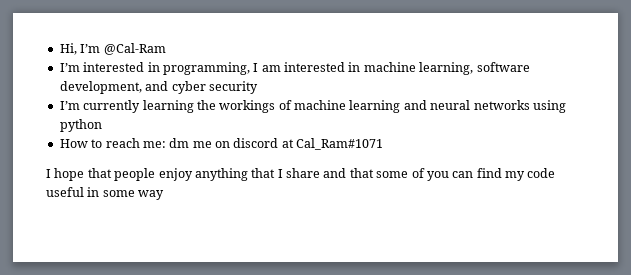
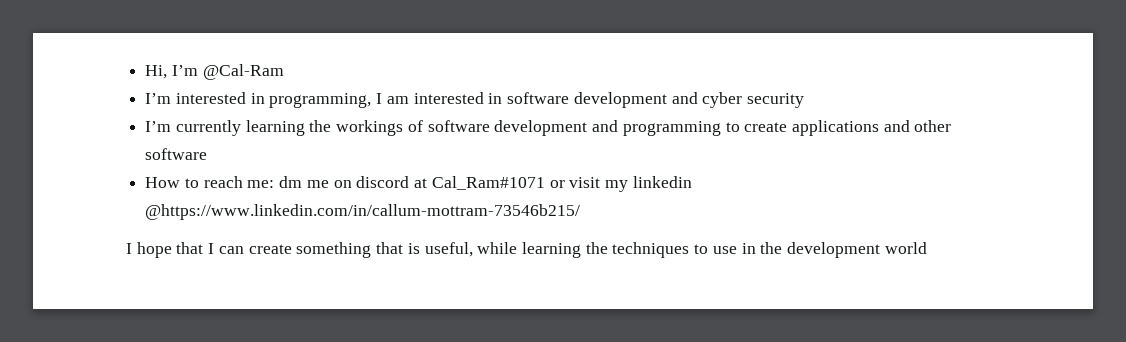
[363,62,530,75] [59,81,142,94] machine learning, software development, -> [507,92,667,108] software development
[294,100,566,113] [59,119,102,132] machine learning and neural networks using python -> [427,120,952,136] [145,148,208,160] software development and programming to create applications and other software
[46,168,556,181] [46,187,165,200] // I hope that people enjoy anything that I share and that some of you can find my code useful in some way -> [549,176,692,192] [145,204,581,220] [126,242,927,258] or visit my linkedin @https://www.linkedin.com/in/callum-mottram-73546b215/ // I hope that I can create something that is useful, while learning the techniques to use in the development world

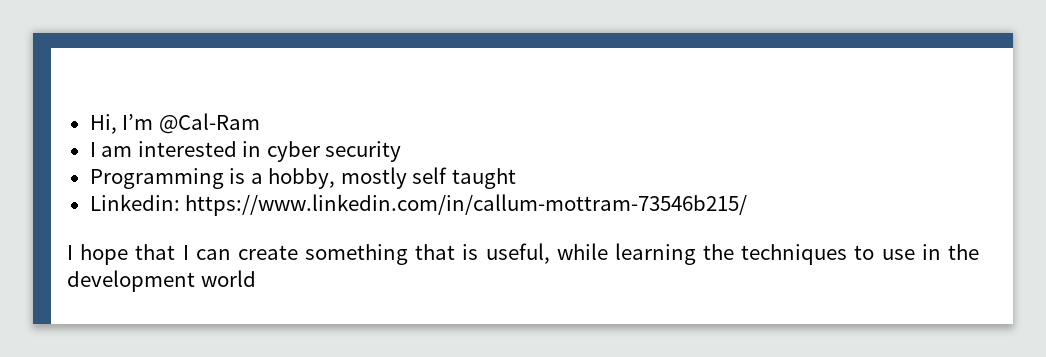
[145,92,372,108] I’m interested in programming, -> (260, 123) none
[507,92,698,108] software development and -> (262, 149) none
[145,120,952,136] [145,148,208,160] [145,176,692,192] [145,204,581,220] I’m currently learning the workings of software development and programming to create applications and other software // How to reach me: dm me on discord at Cal_Ram#1071 or visit my linkedin @https://www.linkedin.com/in/callum-mottram-73546b215/ -> [89,167,516,189] [89,194,748,216] Programming is a hobby, mostly self taught // Linkedin: https://www.linkedin.com/in/callum-mottram-73546b215/

